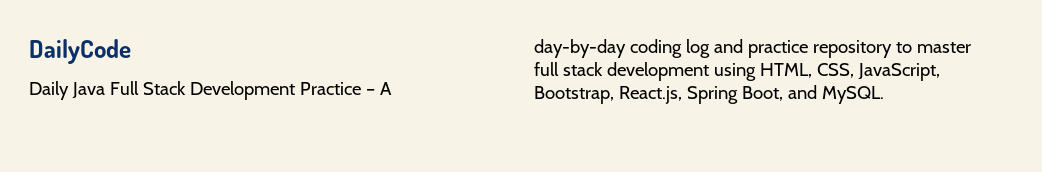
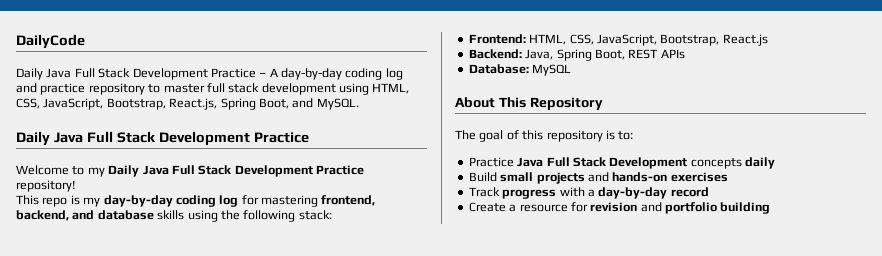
(884, 95) none -> [16,131,309,146] [16,165,364,177] [16,180,76,192] [16,195,376,207] [16,210,332,222] [468,34,768,46] [468,49,685,61] [468,64,572,76] [455,97,603,110] [455,130,634,142] [468,157,775,169] [468,172,728,184] [468,187,709,199] [468,202,771,214] // Daily Java Full Stack Development Practice // Welcome to my Daily Java Full Stack Development Practice repository! // This repo is my day-by-day coding log for mastering frontend, backend, and database skills using the following stack: // Frontend: HTML, CSS, JavaScript, Bootstrap, React.js // Backend: Java, Spring Boot, REST APIs // Database: MySQL // About This Repository // The goal of this repository is to: // Practice Java Full Stack Development concepts daily // Build small projects and hands-on exercises // Track progress with a day-by-day record // Create a resource for revision and portfolio building

